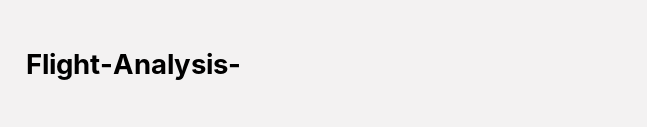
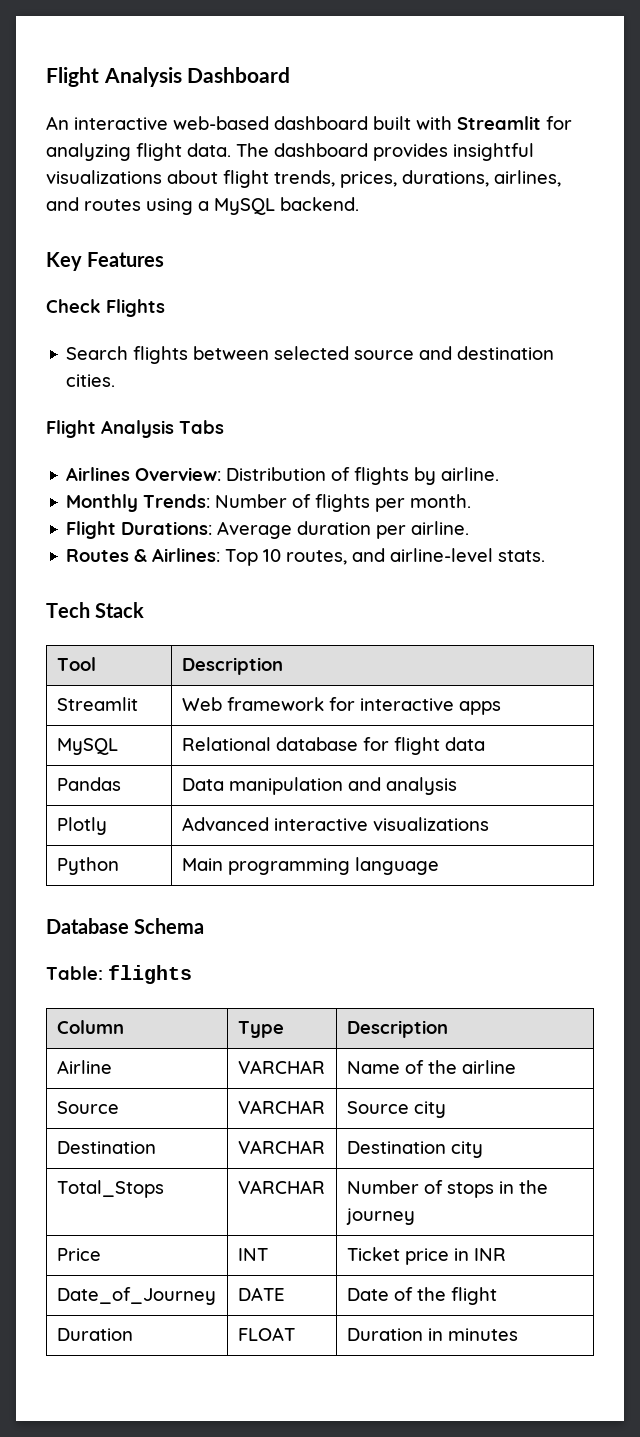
[26,52,241,80] Flight-Analysis- -> [46,67,291,87] [46,116,572,130] [46,143,534,161] [46,170,561,188] [46,197,359,215] [46,252,165,271] [46,299,165,317] [66,346,555,364] [66,374,116,387] [46,420,224,438] [66,467,500,485] [66,494,472,512] [66,521,470,539] [66,548,546,566] [46,602,145,618] [56,657,96,671] [181,657,283,675] [56,697,138,711] [181,697,501,715] [56,738,118,755] [181,737,485,755] [56,777,121,791] [181,777,457,795] [56,817,107,835] [181,817,489,831] [56,857,119,875] [181,857,439,875] [46,918,205,934] [46,965,192,984] [56,1020,124,1034] [237,1021,284,1038] [346,1020,448,1038] [56,1060,112,1074] [237,1060,325,1074] [346,1060,516,1074] [56,1101,119,1114] [237,1100,325,1114] [346,1101,446,1118] [56,1141,156,1154] [237,1140,325,1154] [346,1141,483,1158] [56,1180,164,1198] [237,1180,325,1194] [346,1180,548,1198] [345,1208,415,1225] [56,1248,101,1261] [237,1248,268,1261] [346,1247,506,1265] [56,1287,216,1305] [237,1287,285,1301] [346,1287,497,1305] [56,1328,133,1341] [237,1327,295,1341] [346,1328,518,1341] Flight Analysis Dashboard // An interactive web-based dashboard built with Streamlit for analyzing flight data. The dashboard provides insightful visualizations about flight trends, prices, durations, airlines, and routes using a MySQL backend. // Key Features // Check Flights // Search flights between selected source and destination cities. // Flight Analysis Tabs // Airlines Overview: Distribution of flights by airline. // Monthly Trends: Number of flights per month. // Flight Durations: Average duration per airline. // Routes & Airlines: Top 10 routes, and airline-level stats. // Tech Stack // Tool | Description // Streamlit | Web framework for interactive apps // MySQL | Relational database for flight data // Pandas | Data manipulation and analysis // Plotly | Advanced interactive visualizations // Python | Main programming language // Database Schema // Table: flights // Column | Type | Description // Airline | VARCHAR | Name of the airline // Source | VARCHAR | Source city // Destination | VARCHAR | Destination city // Total_Stops | VARCHAR | Number of stops in the journey // Price | INT | Ticket price in INR // Date_of_Journey | DATE | Date of the flight // Duration | FLOAT | Duration in minutes

